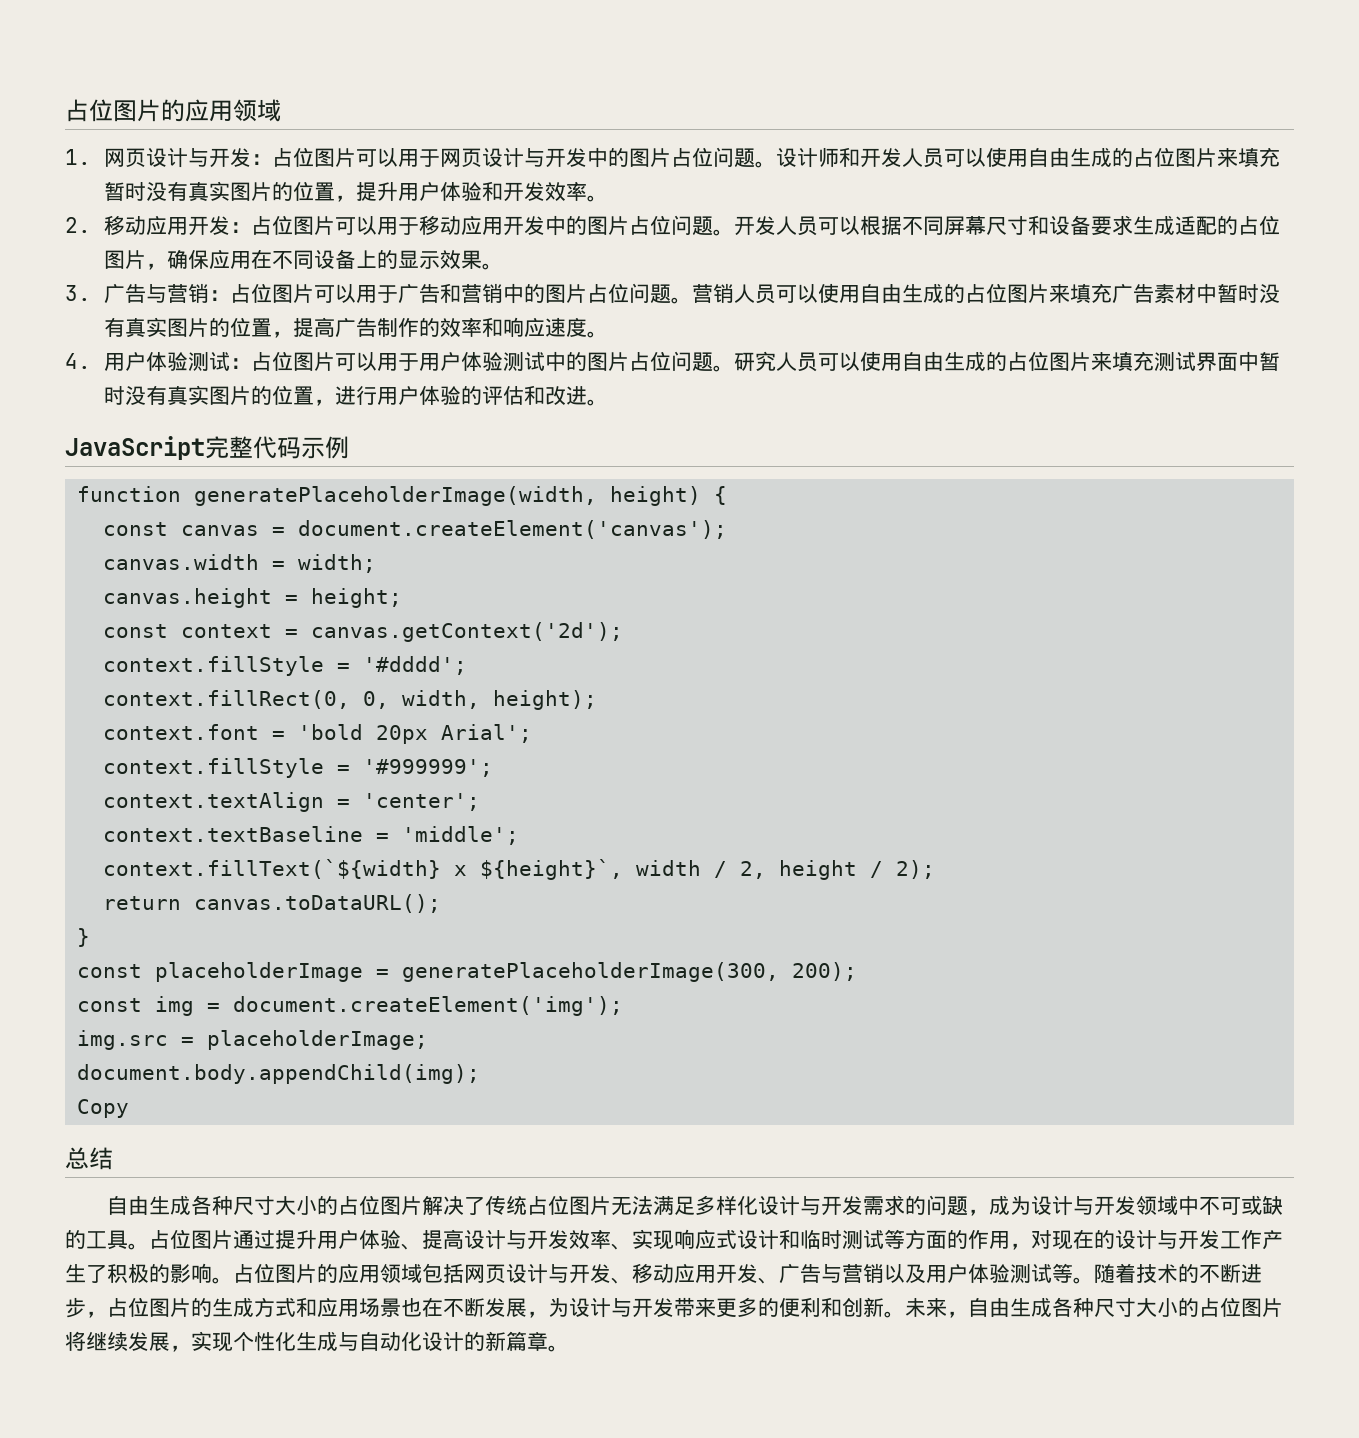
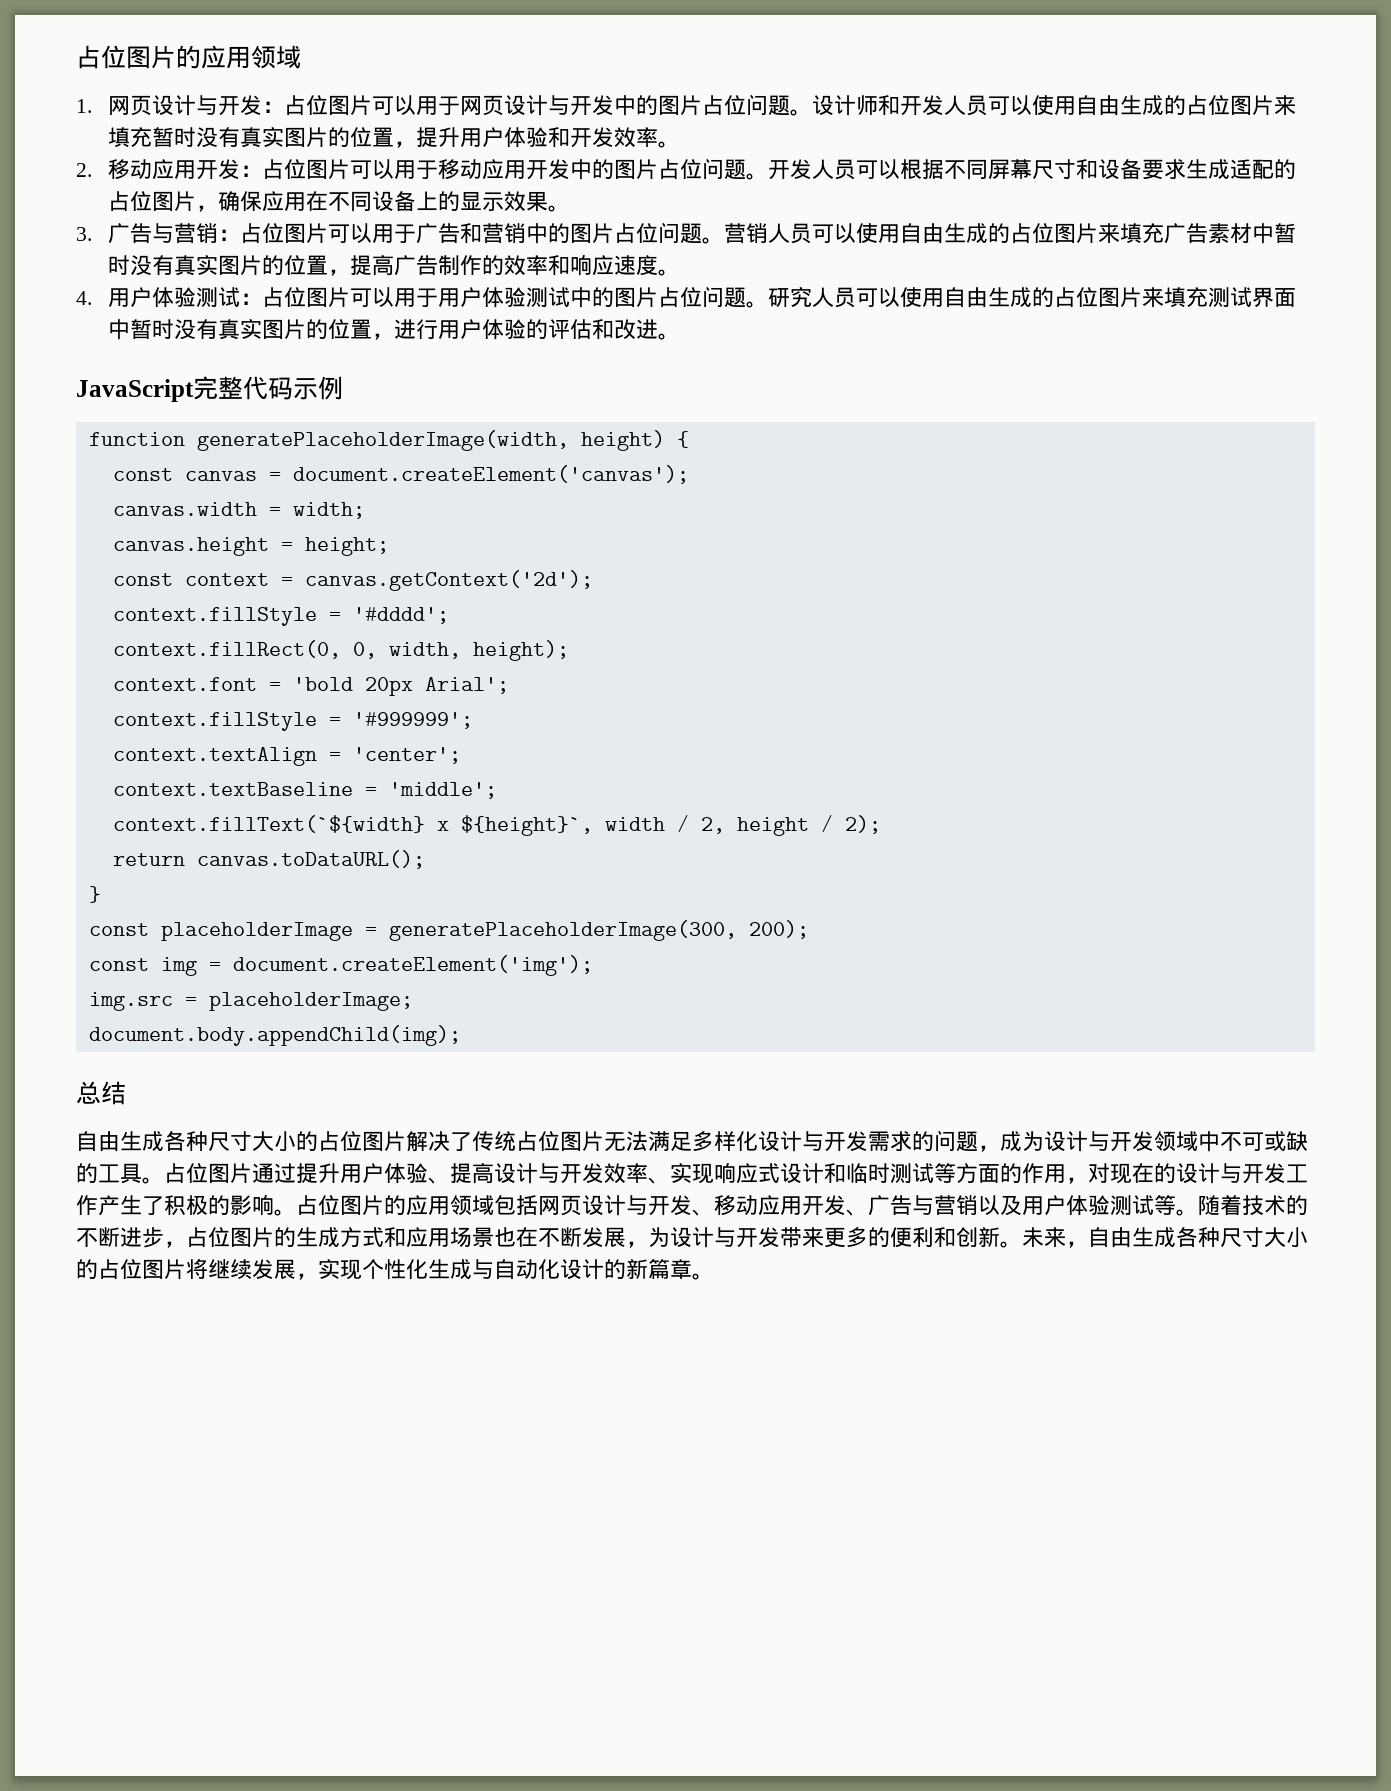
[77,1099,130,1118] // Copy -> (461, 1035) none

